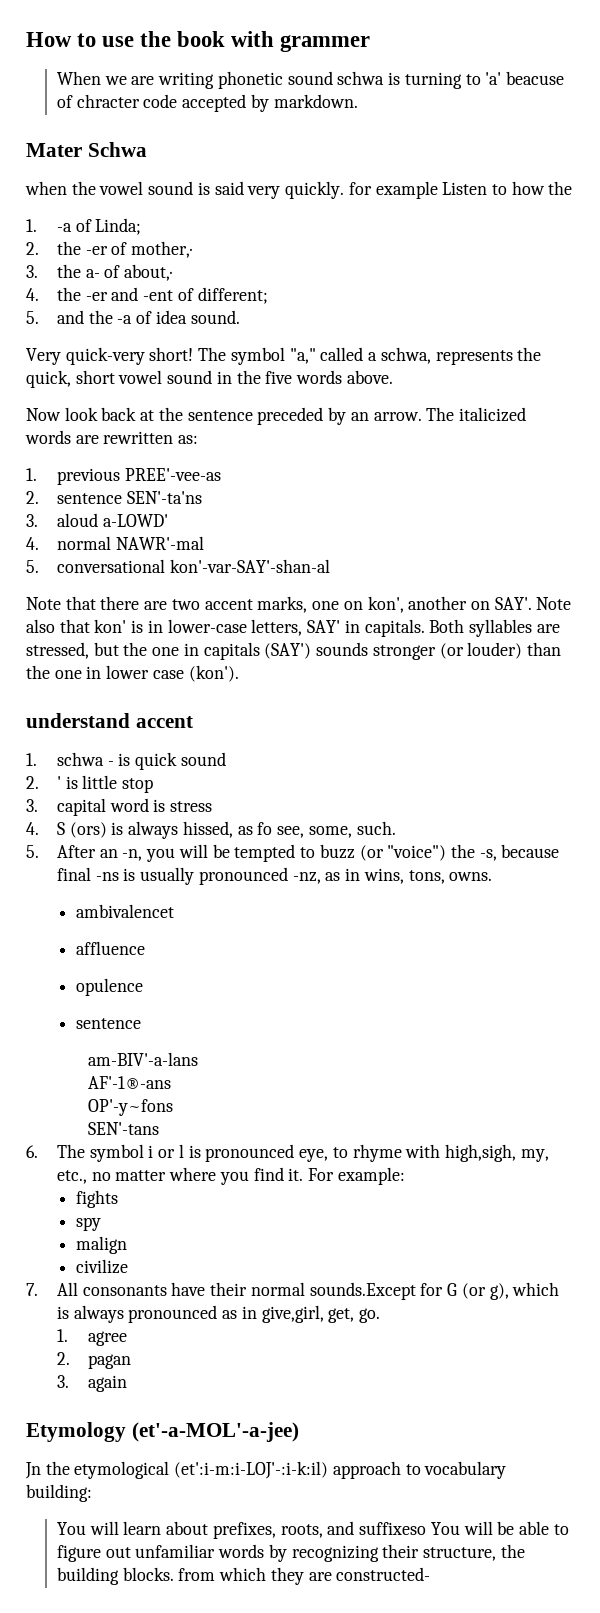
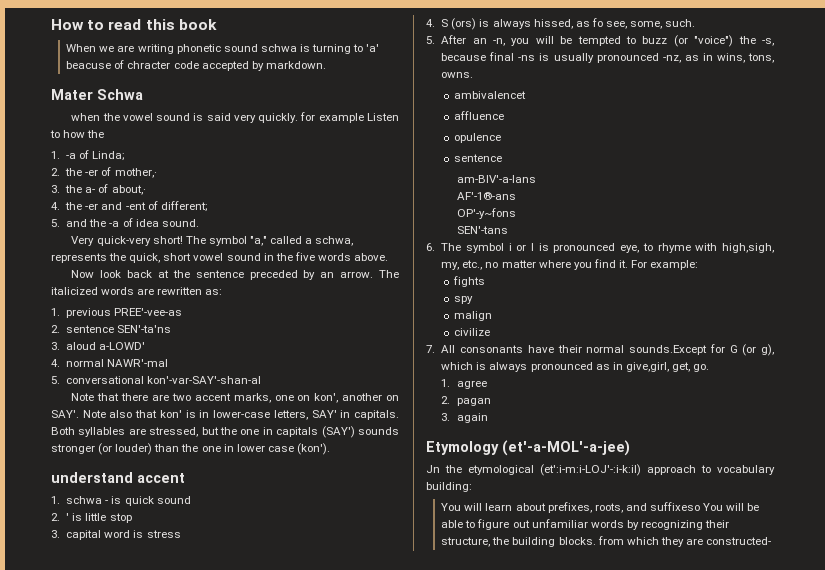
[102,31,172,47] use the -> [108,19,175,30] read this
[231,31,371,52] with grammer -> (217, 24) none

